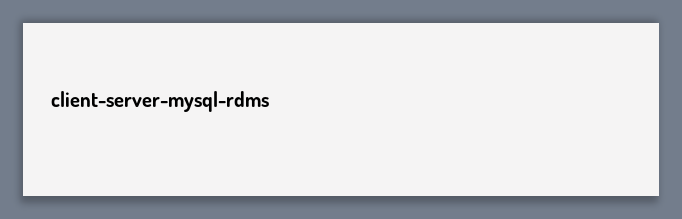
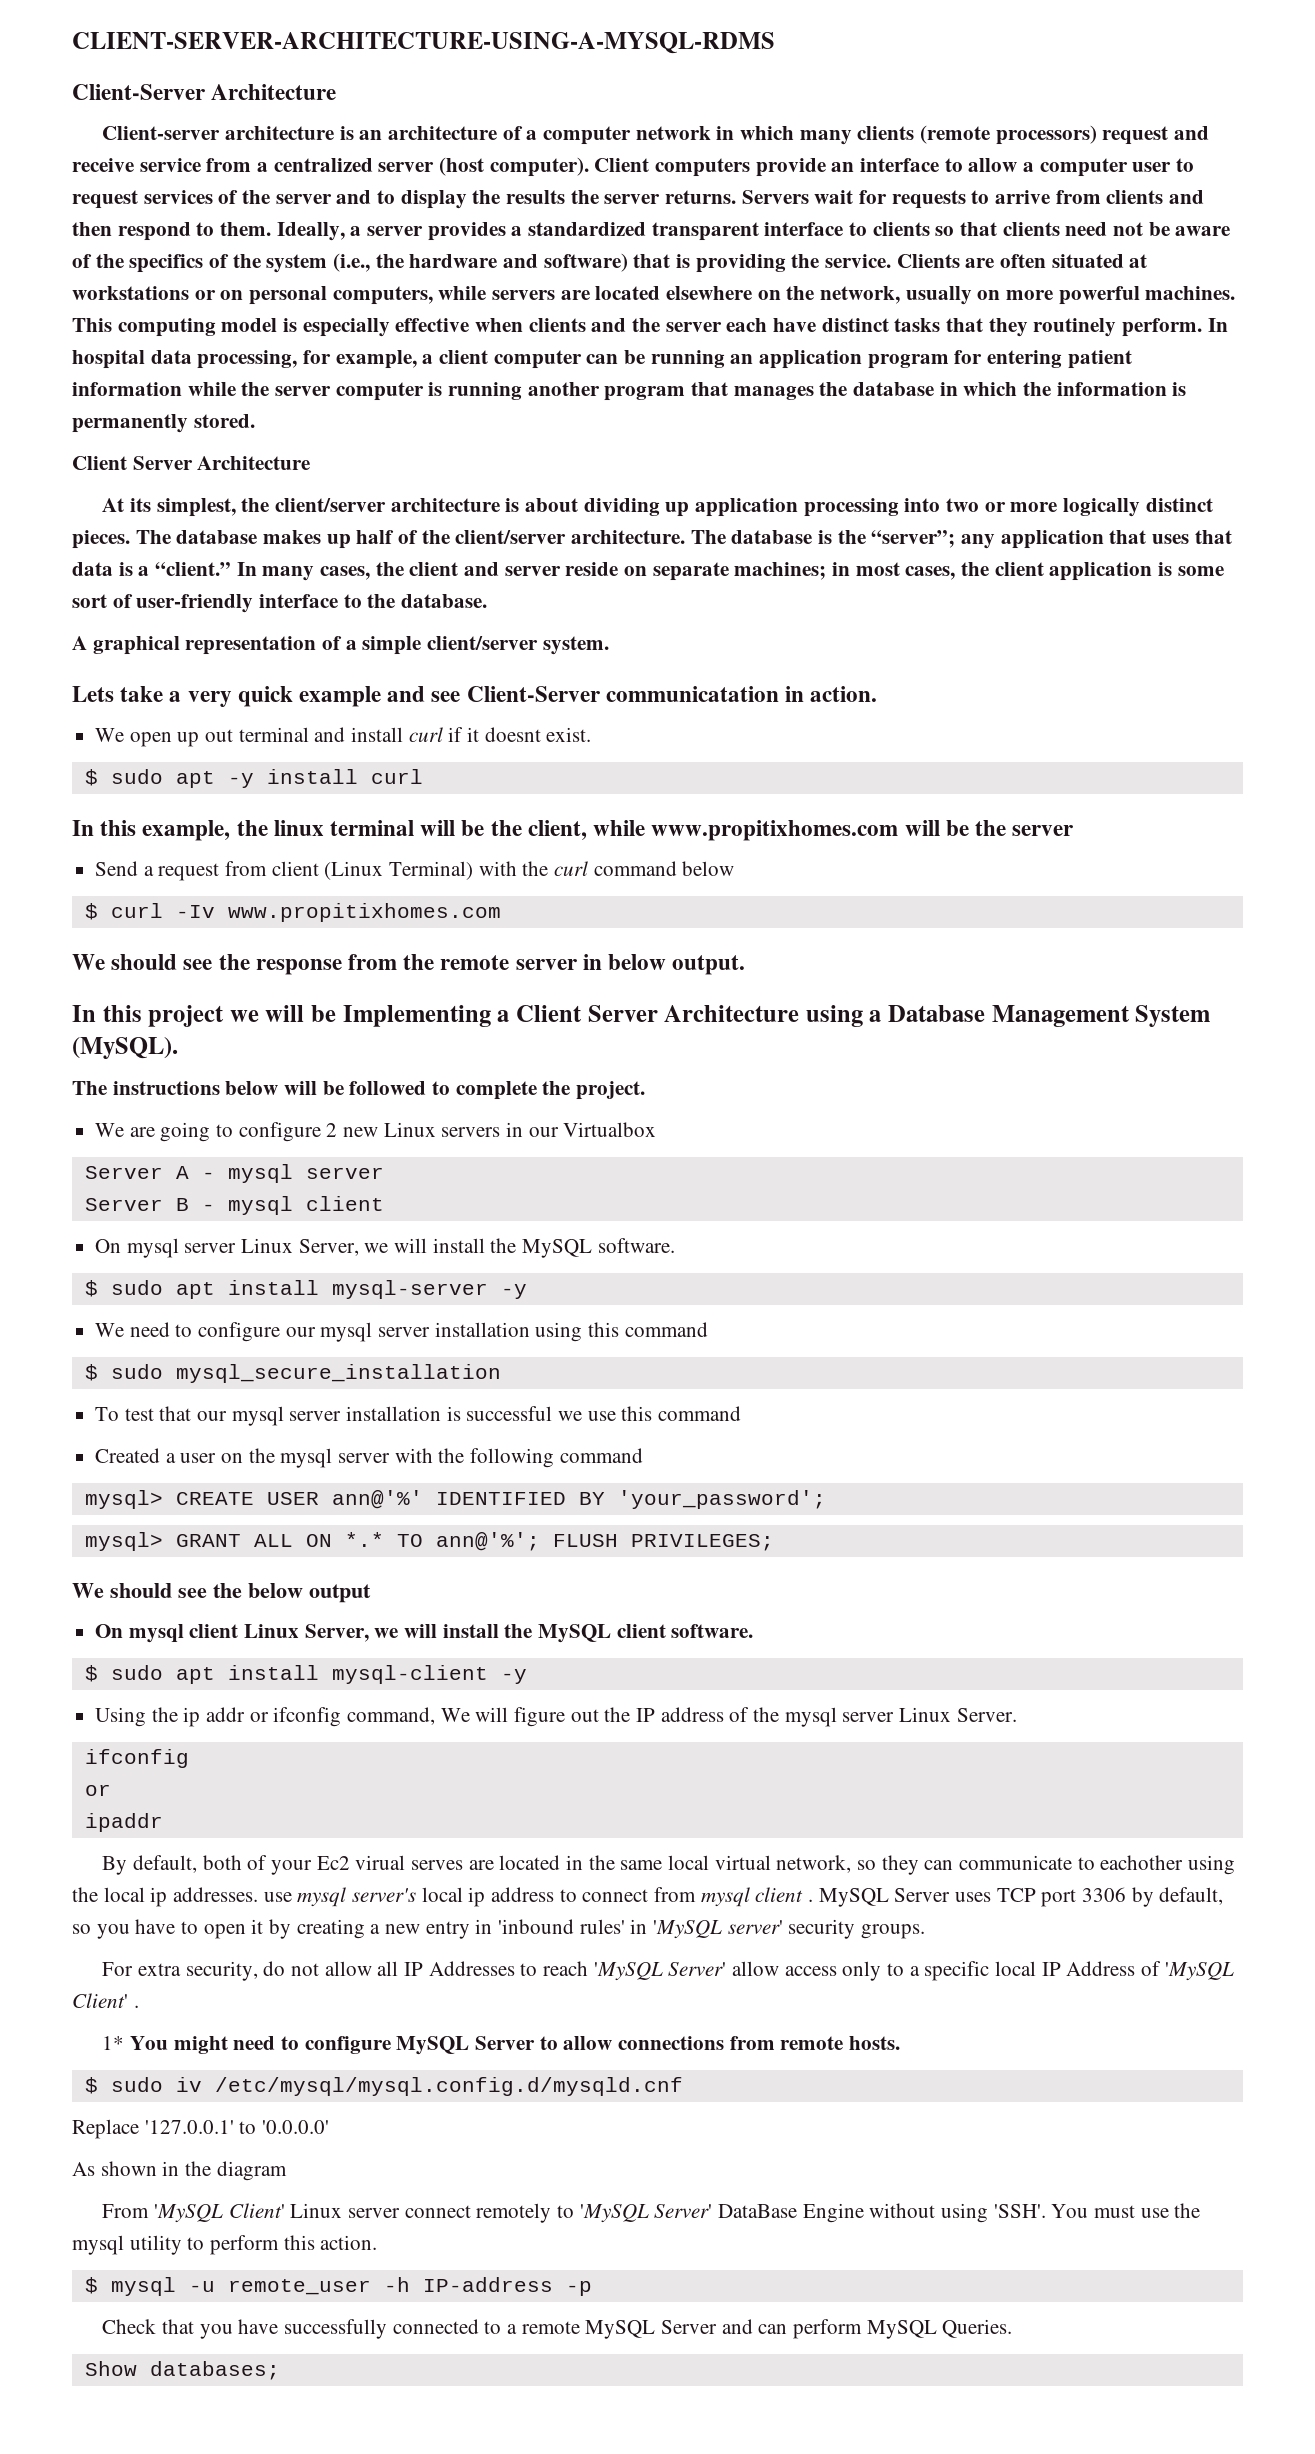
[51,91,269,112] client-server-mysql-rdms -> [72,32,775,54] [72,84,337,100] [102,125,1210,145] [72,157,1195,177] [72,190,1205,209] [72,222,1231,241] [72,253,1148,273] [72,286,1236,305] [72,318,1228,337] [72,350,1132,369] [72,382,1187,401] [72,414,255,433] [72,456,311,470] [102,498,1213,517] [72,530,1232,549] [72,562,1224,581] [72,594,488,613] [72,636,609,655] [72,686,878,707] [95,727,592,747] [84,769,423,788] [72,820,1074,841] [95,861,735,881] [84,903,501,922] [72,954,746,975] [72,1005,1211,1027] [72,1037,178,1059] [72,1081,646,1100] [95,1122,657,1142] [84,1164,384,1183] [84,1196,384,1215] [95,1238,675,1258] [84,1280,527,1299] [95,1322,708,1342] [84,1364,501,1383] [95,1406,742,1426] [95,1448,643,1468] [84,1490,826,1509] [84,1532,774,1551] [72,1583,371,1603] [95,1624,754,1643] [84,1665,527,1684] [95,1707,1017,1727] [84,1749,189,1768] [84,1784,111,1796] [84,1813,163,1832] [102,1855,1236,1875] [72,1887,1224,1907] [72,1919,926,1939] [102,1961,1234,1981] [72,1993,139,2008] [102,2036,901,2055] [84,2077,683,2096] [72,2119,330,2139] [72,2161,287,2181] [102,2203,1201,2223] [72,2235,378,2255] [84,2277,592,2296] [102,2319,1013,2339] [84,2361,280,2380] CLIENT-SERVER-ARCHITECTURE-USING-A-MYSQL-RDMS // Client-Server Architecture // Client-server architecture is an architecture of a computer network in which many clients (remote processors) request and receive service from a centralized server (host computer). Client computers provide an interface to allow a computer user to request services of the server and to display the results the server returns. Servers wait for requests to arrive from clients and then respond to them. Ideally, a server provides a standardized transparent interface to clients so that clients need not be aware of the specifics of the system (i.e., the hardware and software) that is providing the service. Clients are often situated at workstations or on personal computers, while servers are located elsewhere on the network, usually on more powerful machines. This computing model is especially effective when clients and the server each have distinct tasks that they routinely perform. In hospital data processing, for example, a client computer can be running an application program for entering patient information while the server computer is running another program that manages the database in which the information is permanently stored. // Client Server Architecture // At its simplest, the client/server architecture is about dividing up application processing into two or more logically distinct pieces. The database makes up half of the client/server architecture. The database is the “server”; any application that uses that data is a “client.” In many cases, the client and server reside on separate machines; in most cases, the client application is some sort of user-friendly interface to the database. // A graphical representation of a simple client/server system. // Lets take a very quick example and see Client-Server communicatation in action. // We open up out terminal and install curl if it doesnt exist. // $ sudo apt -y install curl // In this example, the linux terminal will be the client, while www.propitixhomes.com will be the server // Send a request from client (Linux Terminal) with the curl command below // $ curl -Iv www.propitixhomes.com // We should see the response from the remote server in below output. // In this project we will be Implementing a Client Server Architecture using a Database Management System (MySQL). // The instructions below will be followed to complete the project. // We are going to configure 2 new Linux servers in our Virtualbox // Server A - mysql server // Server B - mysql client // On mysql server Linux Server, we will install the MySQL software. // $ sudo apt install mysql-server -y // We need to configure our mysql server installation using this command // $ sudo mysql_secure_installation // To test that our mysql server installation is successful we use this command // Created a user on the mysql server with the following command // mysql> CREATE USER ann@'%' IDENTIFIED BY 'your_password'; // mysql> GRANT ALL ON *.* TO ann@'%'; FLUSH PRIVILEGES; // We should see the below output // On mysql client Linux Server, we will install the MySQL client software. // $ sudo apt install mysql-client -y // Using the ip addr or ifconfig command, We will figure out the IP address of the mysql server Linux Server. // ifconfig // or // ipaddr // By default, both of your Ec2 virual serves are located in the same local virtual network, so they can communicate to eachother using the local ip addresses. use mysql server's local ip address to connect from mysql client . MySQL Server uses TCP port 3306 by default, so you have to open it by creating a new entry in 'inbound rules' in 'MySQL server' security groups. // For extra security, do not allow all IP Addresses to reach 'MySQL Server' allow access only to a specific local IP Address of 'MySQL Client' . // 1* You might need to configure MySQL Server to allow connections from remote hosts. // $ sudo iv /etc/mysql/mysql.config.d/mysqld.cnf // Replace '127.0.0.1' to '0.0.0.0' // As shown in the diagram // From 'MySQL Client' Linux server connect remotely to 'MySQL Server' DataBase Engine without using 'SSH'. You must use the mysql utility to perform this action. // $ mysql -u remote_user -h IP-address -p // Check that you have successfully connected to a remote MySQL Server and can perform MySQL Queries. // Show databases;

